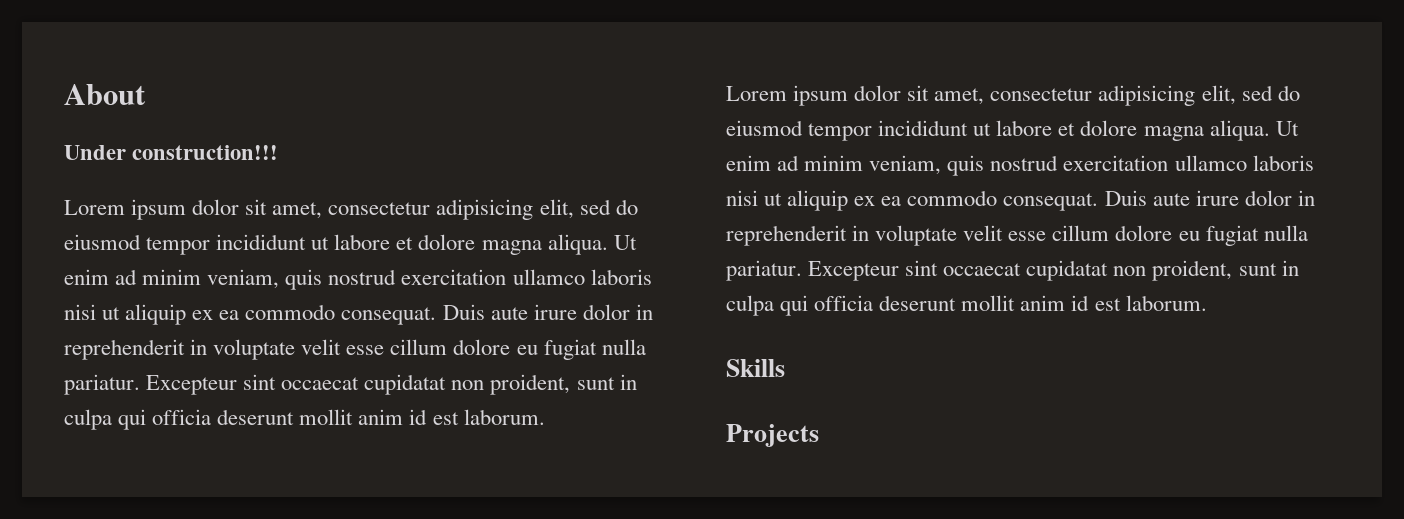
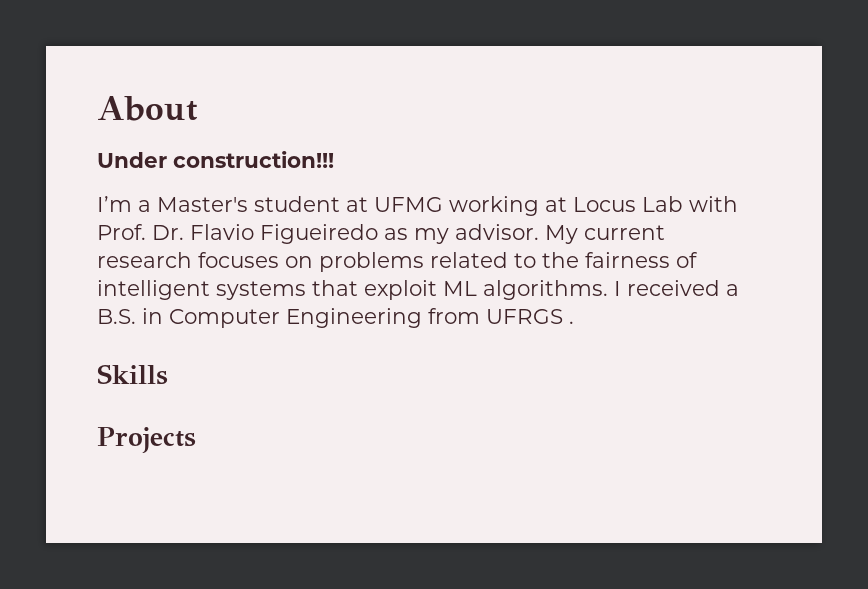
[64,199,638,220] [64,234,637,255] [64,269,652,290] [64,304,653,325] [64,339,646,360] [64,374,637,395] [64,409,545,430] [726,85,1300,106] [726,120,1299,141] [726,155,1314,176] [726,190,1315,211] [726,225,1308,246] [726,260,1299,281] [726,295,1207,316] Lorem ipsum dolor sit amet, consectetur adipisicing elit, sed do eiusmod tempor incididunt ut labore et dolore magna aliqua. Ut enim ad minim veniam, quis nostrud exercitation ullamco laboris nisi ut aliquip ex ea commodo consequat. Duis aute irure dolor in reprehenderit in voluptate velit esse cillum dolore eu fugiat nulla pariatur. Excepteur sint occaecat cupidatat non proident, sunt in culpa qui officia deserunt mollit anim id est laborum. // Lorem ipsum dolor sit amet, consectetur adipisicing elit, sed do eiusmod tempor incididunt ut labore et dolore magna aliqua. Ut enim ad minim veniam, quis nostrud exercitation ullamco laboris nisi ut aliquip ex ea commodo consequat. Duis aute irure dolor in reprehenderit in voluptate velit esse cillum dolore eu fugiat nulla pariatur. Excepteur sint occaecat cupidatat non proident, sunt in culpa qui officia deserunt mollit anim id est laborum. -> [97,196,738,216] [97,224,665,244] [97,252,698,272] [97,280,739,300] [97,308,574,328] I’m a Master's student at UFMG working at Locus Lab with Prof. Dr. Flavio Figueiredo as my advisor. My current research focuses on problems related to the fairness of intelligent systems that exploit ML algorithms. I received a B.S. in Computer Engineering from UFRGS .

